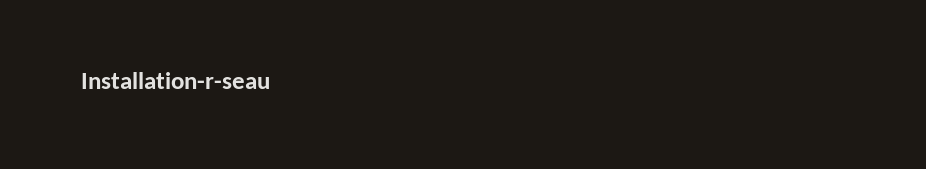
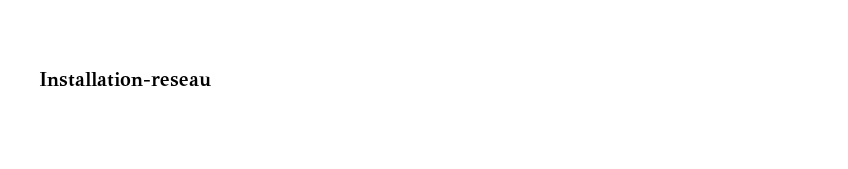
[81,72,270,89] Installation-r-seau -> [39,72,212,87] Installation-reseau

